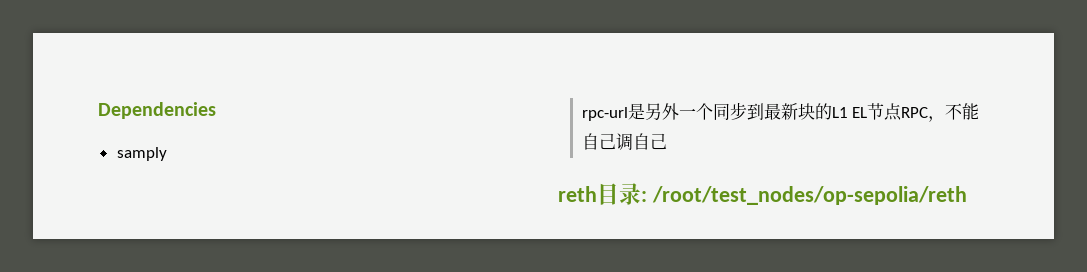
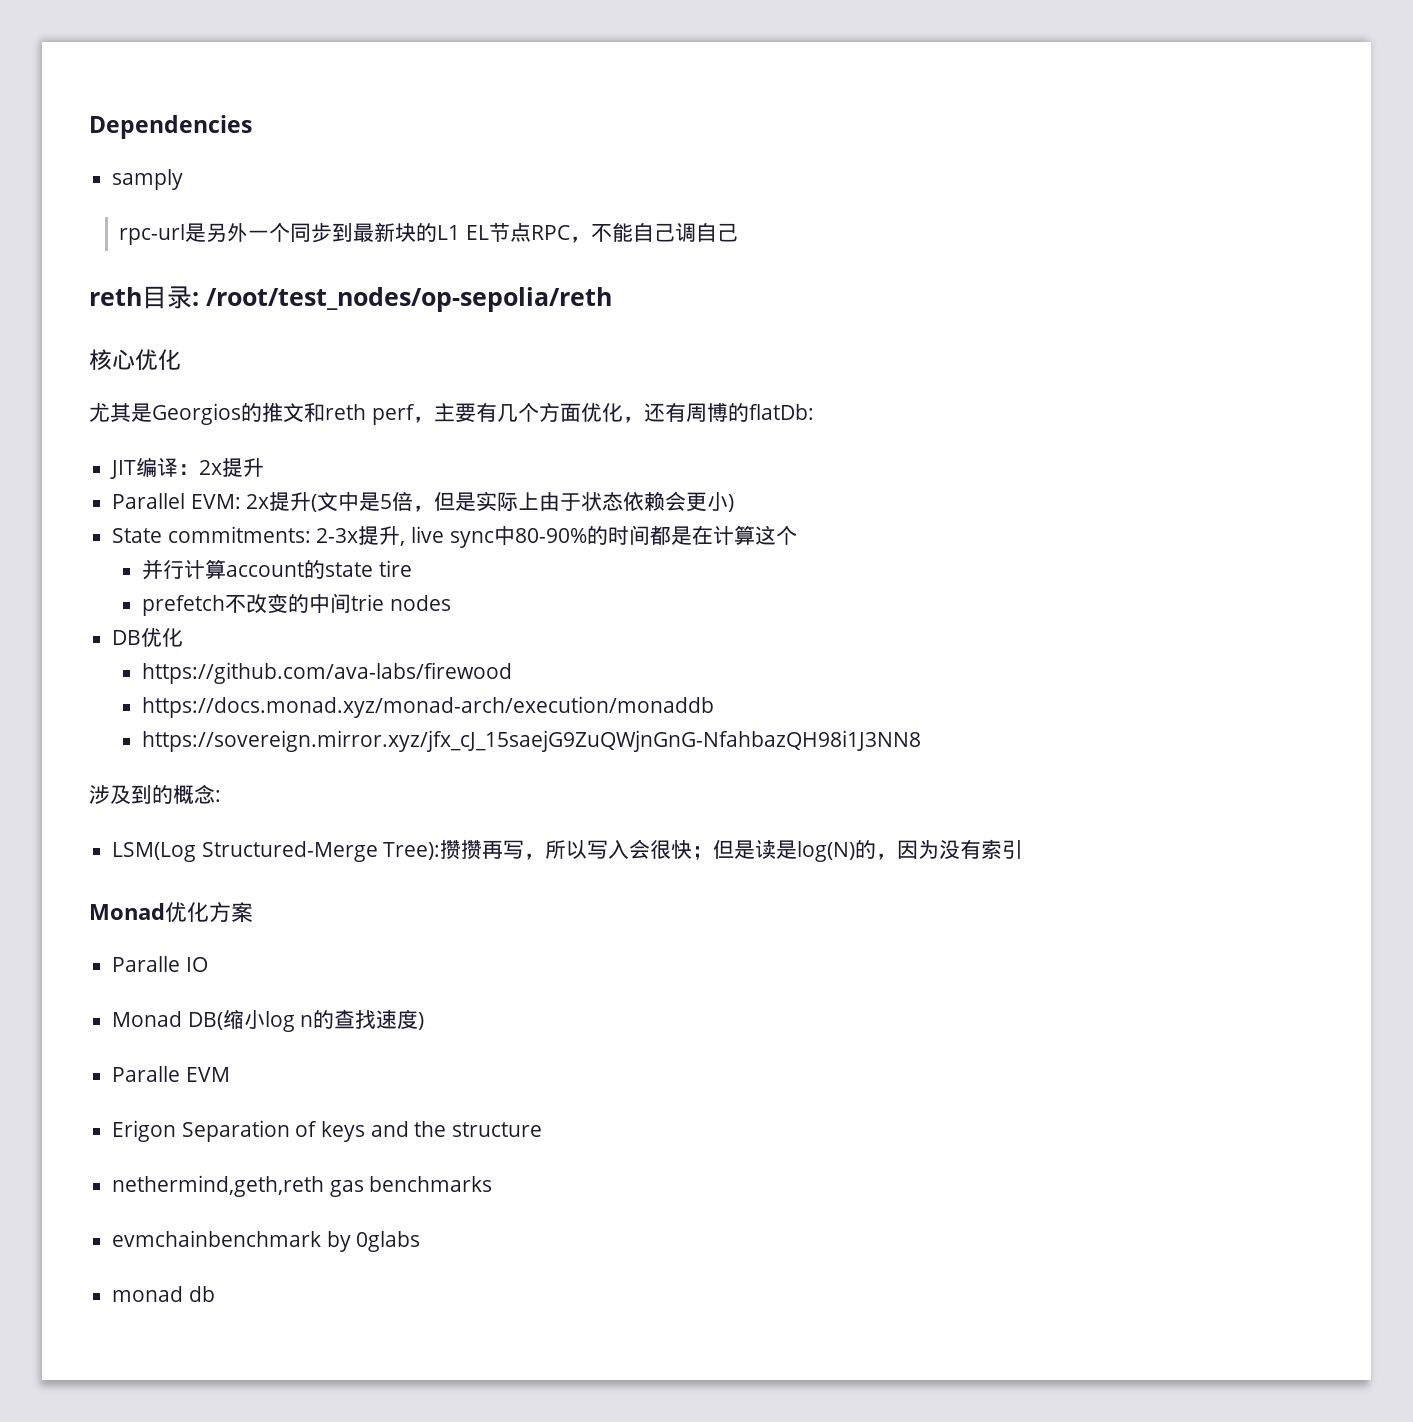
(967, 195) none -> [89,349,181,371] [89,402,814,425] [110,457,265,479] [112,491,735,512] [112,525,797,548] [142,559,413,580] [142,593,452,616] [112,628,184,647] [142,662,513,684] [142,696,715,718] [142,730,922,752] [89,784,221,804] [112,839,1024,862] [89,902,253,923] [112,956,208,972] [112,1009,425,1032] [112,1066,230,1082] [112,1120,543,1142] [112,1175,493,1197] [112,1230,421,1252] [112,1286,215,1302] // 核心优化 // 尤其是Georgios的推文和reth perf，主要有几个方面优化，还有周博的flatDb: // JIT编译：2x提升 // Parallel EVM: 2x提升(文中是5倍，但是实际上由于状态依赖会更小) // State commitments: 2-3x提升, live sync中80-90%的时间都是在计算这个 // 并行计算account的state tire // prefetch不改变的中间trie nodes // DB优化 // https://github.com/ava-labs/firewood // https://docs.monad.xyz/monad-arch/execution/monaddb // https://sovereign.mirror.xyz/jfx_cJ_15saejG9ZuQWjnGnG-NfahbazQH98i1J3NN8 // 涉及到的概念: // LSM(Log Structured-Merge Tree):攒攒再写，所以写入会很快；但是读是log(N)的，因为没有索引 // Monad优化方案 // Paralle IO // Monad DB(缩小log n的查找速度) // Paralle EVM // Erigon Separation of keys and the structure // nethermind,geth,reth gas benchmarks // evmchainbenchmark by 0glabs // monad db

